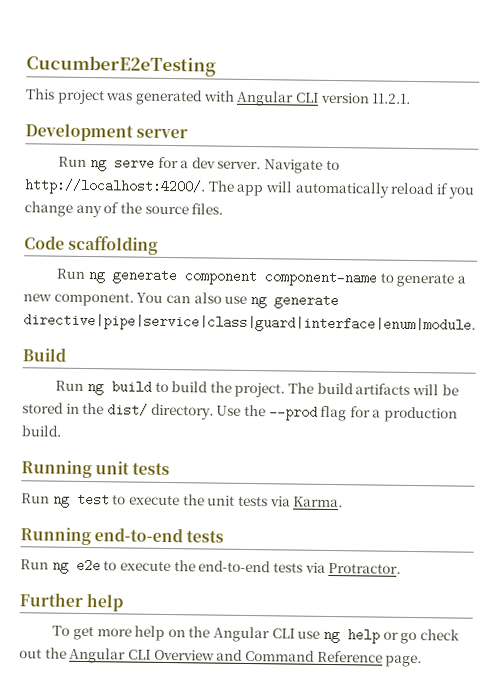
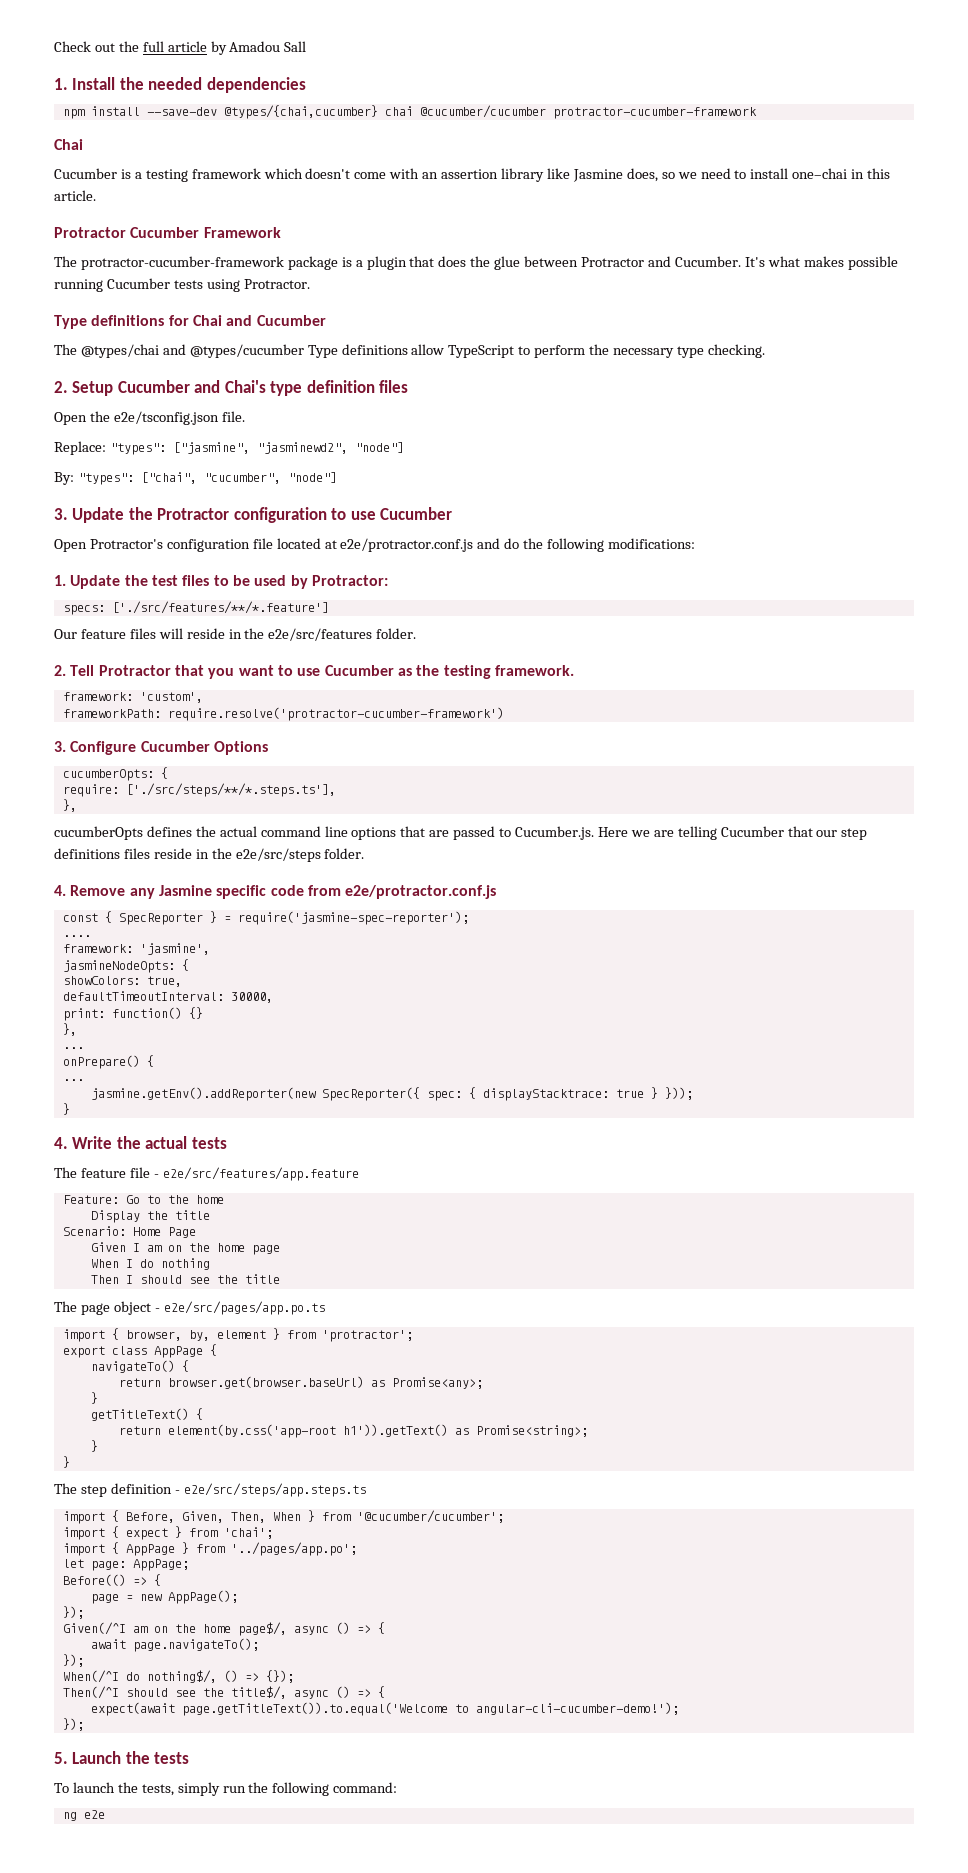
[26,55,216,77] [26,88,412,107] [25,123,189,142] [58,156,340,174] [24,178,475,199] [24,201,224,218] [24,235,159,255] [56,268,466,288] [23,291,339,310] [23,313,476,334] [22,347,67,362] [55,380,459,398] [22,402,459,423] [21,425,62,437] [21,460,171,479] [21,492,344,508] [20,527,225,546] [20,558,402,574] [19,592,125,612] [52,625,460,645] [19,647,423,668] CucumberE2eTesting // This project was generated with Angular CLI version 11.2.1. // Development server // Run ng serve for a dev server. Navigate to http://localhost:4200/. The app will automatically reload if you change any of the source files. // Code scaffolding // Run ng generate component component-name to generate a new component. You can also use ng generate directive|pipe|service|class|guard|interface|enum|module. // Build // Run ng build to build the project. The build artifacts will be stored in the dist/ directory. Use the --prod flag for a production build. // Running unit tests // Run ng test to execute the unit tests via Karma. // Running end-to-end tests // Run ng e2e to execute the end-to-end tests via Protractor. // Further help // To get more help on the Angular CLI use ng help or go check out the Angular CLI Overview and Command Reference page. -> [54,41,307,55] [54,77,306,93] [62,105,757,119] [54,139,83,150] [54,168,891,182] [54,190,96,201] [54,227,281,238] [54,256,898,270] [54,278,310,292] [54,315,326,329] [54,344,765,358] [54,380,409,396] [54,411,245,425] [54,441,404,455] [54,472,337,485] [54,507,453,523] [54,538,696,552] [54,575,388,589] [62,601,329,615] [54,628,417,641] [54,665,574,679] [62,692,203,703] [62,707,504,721] [54,741,268,755] [62,767,168,781] [62,783,336,797] [62,799,77,812] [54,826,868,840] [54,848,365,862] [54,885,497,899] [62,911,469,925] [62,935,91,937] [62,943,210,955] [62,959,189,973] [62,976,182,987] [62,991,273,1003] [62,1007,203,1021] [62,1023,77,1036] [62,1047,84,1049] [62,1055,154,1069] [62,1079,84,1081] [90,1087,693,1101] [62,1103,70,1115] [54,1136,227,1149] [54,1167,359,1181] [62,1195,224,1204] [90,1210,210,1223] [62,1226,196,1238] [90,1242,280,1255] [90,1258,210,1270] [90,1274,280,1284] [54,1301,325,1315] [62,1328,413,1342] [62,1344,217,1358] [90,1360,189,1373] [118,1376,483,1389] [90,1392,98,1404] [90,1408,203,1421] [118,1424,588,1438] [90,1440,98,1452] [62,1456,70,1468] [54,1483,366,1497] [62,1510,504,1524] [62,1526,273,1540] [62,1542,357,1556] [62,1559,189,1571] [62,1574,161,1586] [90,1590,238,1604] [62,1606,84,1619] [62,1622,385,1636] [90,1638,259,1652] [62,1654,84,1667] [62,1670,294,1683] [62,1686,385,1699] [90,1702,679,1716] [62,1718,84,1731] [54,1751,190,1764] [54,1782,398,1796] [62,1810,105,1821] Check out the full article by Amadou Sall // 1. Install the needed dependencies // npm install --save-dev @types/{chai,cucumber} chai @cucumber/cucumber protractor-cucumber-framework // Chai // Cucumber is a testing framework which doesn't come with an assertion library like Jasmine does, so we need to install one–chai in this article. // Protractor Cucumber Framework // The protractor-cucumber-framework package is a plugin that does the glue between Protractor and Cucumber. It's what makes possible running Cucumber tests using Protractor. // Type definitions for Chai and Cucumber // The @types/chai and @types/cucumber Type definitions allow TypeScript to perform the necessary type checking. // 2. Setup Cucumber and Chai's type definition files // Open the e2e/tsconfig.json file. // Replace: "types": ["jasmine", "jasminewd2", "node"] // By: "types": ["chai", "cucumber", "node"] // 3. Update the Protractor configuration to use Cucumber // Open Protractor's configuration file located at e2e/protractor.conf.js and do the following modifications: // 1. Update the test files to be used by Protractor: // specs: ['./src/features/**/*.feature'] // Our feature files will reside in the e2e/src/features folder. // 2. Tell Protractor that you want to use Cucumber as the testing framework. // framework: 'custom', // frameworkPath: require.resolve('protractor-cucumber-framework') // 3. Configure Cucumber Options // cucumberOpts: { // require: ['./src/steps/**/*.steps.ts'], // }, // cucumberOpts defines the actual command line options that are passed to Cucumber.js. Here we are telling Cucumber that our step definitions files reside in the e2e/src/steps folder. // 4. Remove any Jasmine specific code from e2e/protractor.conf.js // const { SpecReporter } = require('jasmine-spec-reporter'); // .... // framework: 'jasmine', // jasmineNodeOpts: { // showColors: true, // defaultTimeoutInterval: 30000, // print: function() {} // }, // ... // onPrepare() { // ... // jasmine.getEnv().addReporter(new SpecReporter({ spec: { displayStacktrace: true } })); // } // 4. Write the actual tests // The feature file - e2e/src/features/app.feature // Feature: Go to the home // Display the title // Scenario: Home Page // Given I am on the home page // When I do nothing // Then I should see the title // The page object - e2e/src/pages/app.po.ts // import { browser, by, element } from 'protractor'; // export class AppPage { // navigateTo() { // return browser.get(browser.baseUrl) as Promise<any>; // } // getTitleText() { // return element(by.css('app-root h1')).getText() as Promise<string>; // } // } // The step definition - e2e/src/steps/app.steps.ts // import { Before, Given, Then, When } from '@cucumber/cucumber'; // import { expect } from 'chai'; // import { AppPage } from '../pages/app.po'; // let page: AppPage; // Before(() => { // page = new AppPage(); // }); // Given(/^I am on the home page$/, async () => { // await page.navigateTo(); // }); // When(/^I do nothing$/, () => {}); // Then(/^I should see the title$/, async () => { // expect(await page.getTitleText()).to.equal('Welcome to angular-cli-cucumber-demo!'); // }); // 5. Launch the tests // To launch the tests, simply run the following command: // ng e2e

